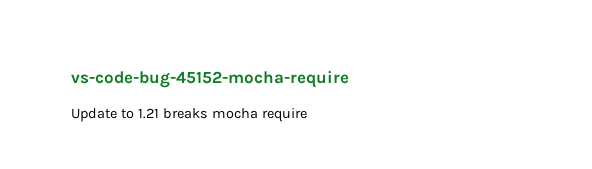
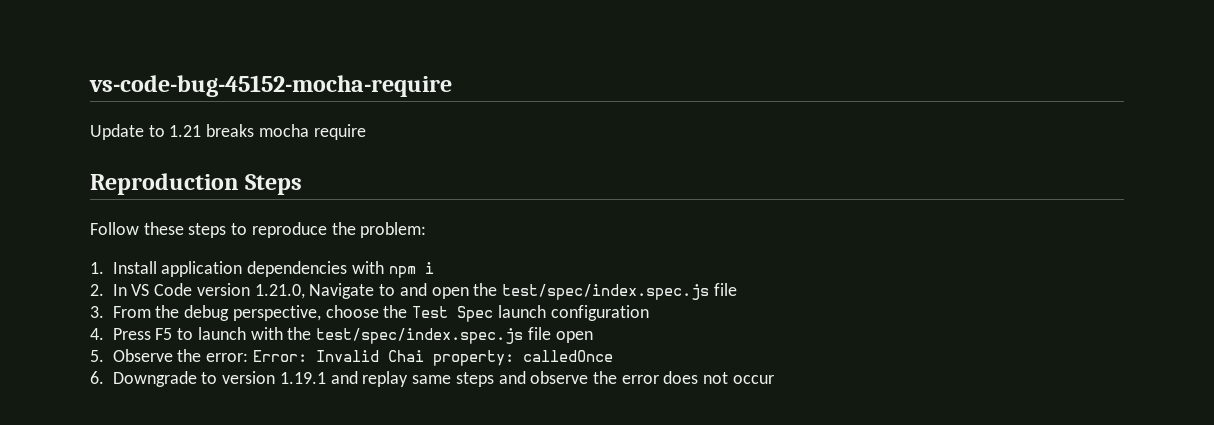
(307, 115) none -> [90,173,303,195] [90,222,427,238] [90,261,434,278] [90,283,737,300] [90,305,649,322] [90,327,593,344] [90,349,613,366] [90,371,774,387] // Reproduction Steps // Follow these steps to reproduce the problem: // 1. Install application dependencies with npm i // 2. In VS Code version 1.21.0, Navigate to and open the test/spec/index.spec.js file // 3. From the debug perspective, choose the Test Spec launch configuration // 4. Press F5 to launch with the test/spec/index.spec.js file open // 5. Observe the error: Error: Invalid Chai property: calledOnce // 6. Downgrade to version 1.19.1 and replay same steps and observe the error does not occur

